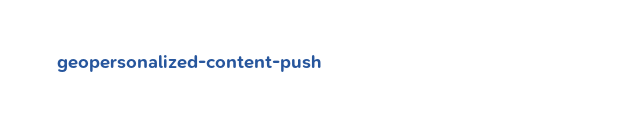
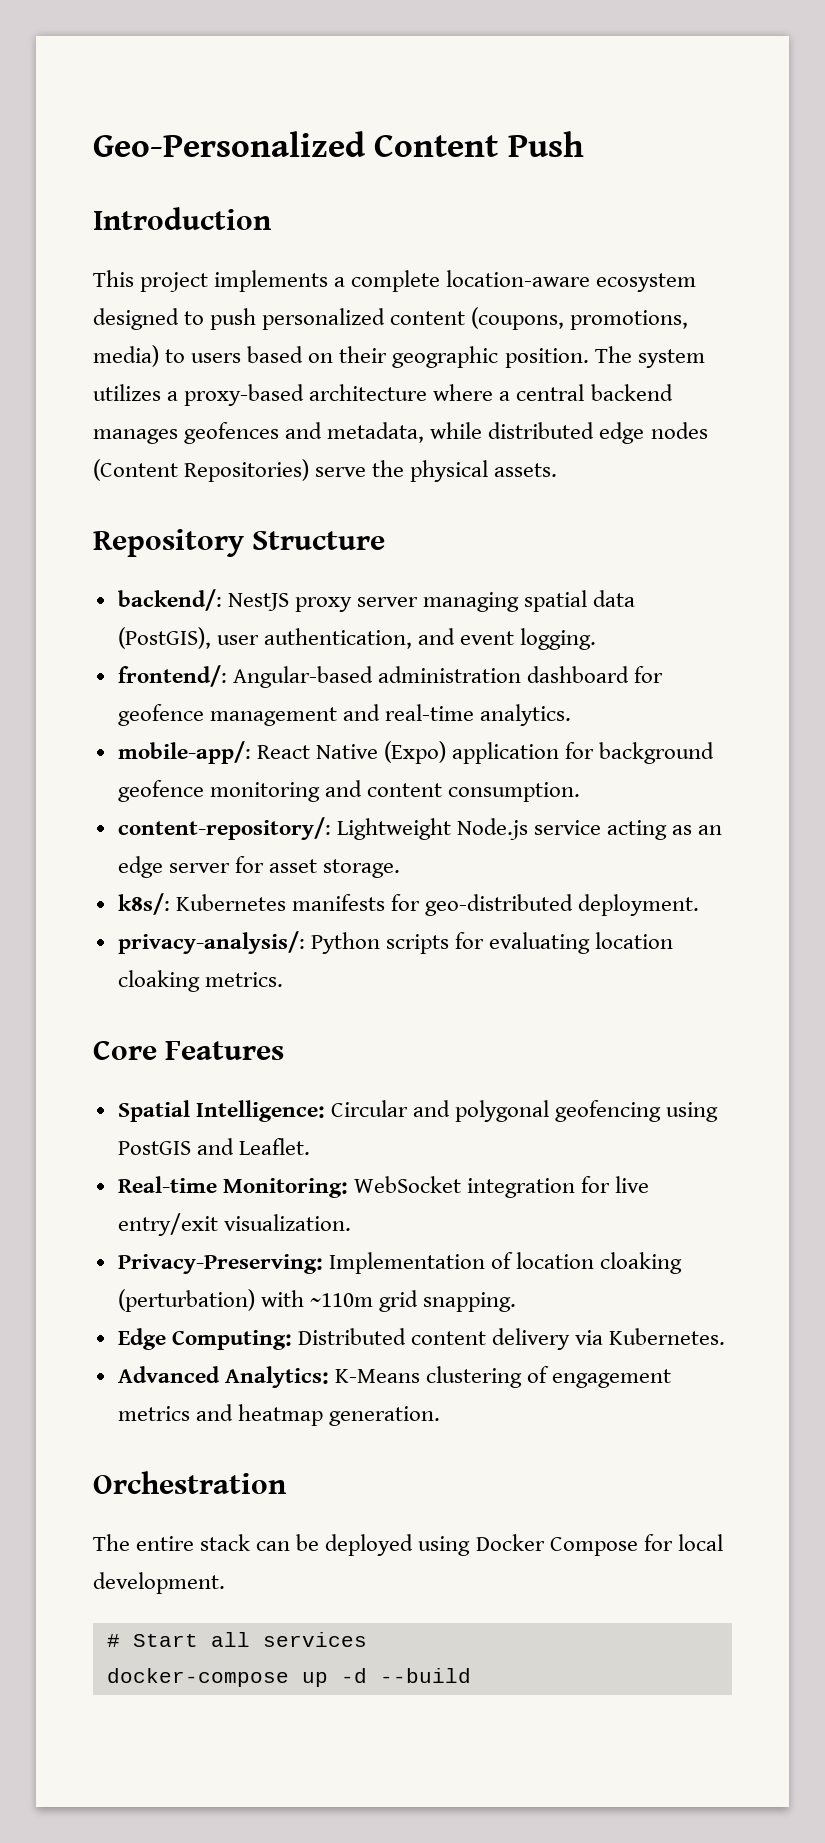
[57,55,321,72] geopersonalized-content-push -> [93,131,584,157] [93,207,272,230] [93,270,697,292] [93,307,689,330] [93,345,705,368] [93,384,673,406] [93,422,708,444] [93,459,558,482] [93,529,386,557] [117,589,636,612] [117,627,597,650] [117,665,664,688] [117,704,572,726] [117,741,715,764] [117,780,581,802] [117,817,723,840] [117,856,401,878] [117,893,700,916] [117,931,674,954] [117,970,283,992] [93,1040,285,1060] [117,1100,719,1122] [117,1138,310,1155] [117,1176,650,1198] [117,1213,351,1236] [117,1252,683,1274] [117,1289,517,1312] [117,1328,726,1350] [117,1366,672,1388] [117,1404,440,1426] [93,1471,287,1494] [93,1534,723,1556] [93,1572,225,1594] [106,1632,367,1647] [106,1668,471,1687] Geo-Personalized Content Push // Introduction // This project implements a complete location-aware ecosystem designed to push personalized content (coupons, promotions, media) to users based on their geographic position. The system utilizes a proxy-based architecture where a central backend manages geofences and metadata, while distributed edge nodes (Content Repositories) serve the physical assets. // Repository Structure // backend/: NestJS proxy server managing spatial data (PostGIS), user authentication, and event logging. // frontend/: Angular-based administration dashboard for geofence management and real-time analytics. // mobile-app/: React Native (Expo) application for background geofence monitoring and content consumption. // content-repository/: Lightweight Node.js service acting as an edge server for asset storage. // k8s/: Kubernetes manifests for geo-distributed deployment. // privacy-analysis/: Python scripts for evaluating location cloaking metrics. // Core Features // Spatial Intelligence: Circular and polygonal geofencing using PostGIS and Leaflet. // Real-time Monitoring: WebSocket integration for live entry/exit visualization. // Privacy-Preserving: Implementation of location cloaking (perturbation) with ~110m grid snapping. // Edge Computing: Distributed content delivery via Kubernetes. // Advanced Analytics: K-Means clustering of engagement metrics and heatmap generation. // Orchestration // The entire stack can be deployed using Docker Compose for local development. // # Start all services // docker-compose up -d --build

